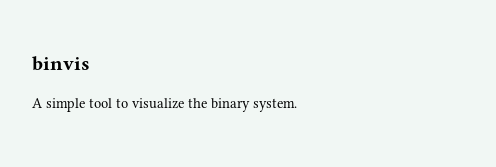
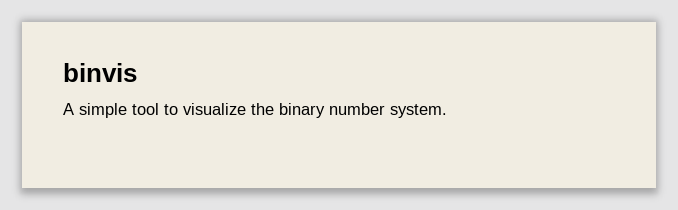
(250, 105) none -> [329,103,385,115] number

